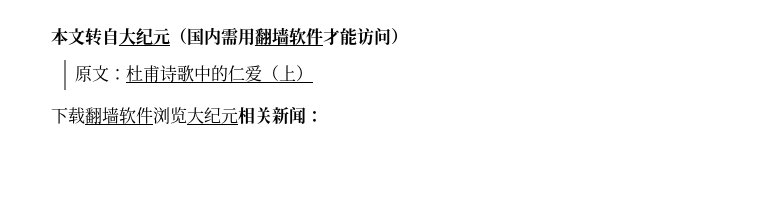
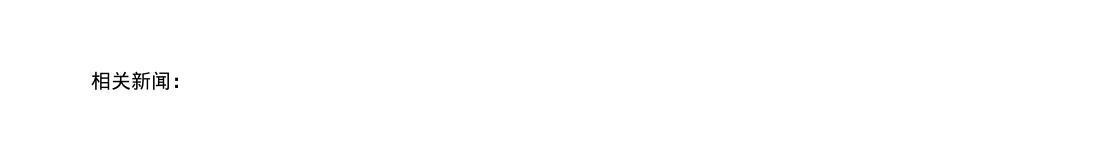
[51,27,408,46] [75,65,314,82] [51,107,238,124] 本文转自大纪元（国内需用翻墙软件才能访问） // 原文：杜甫诗歌中的仁爱（上） // 下载翻墙软件浏览大纪元 -> (91, 80) none

